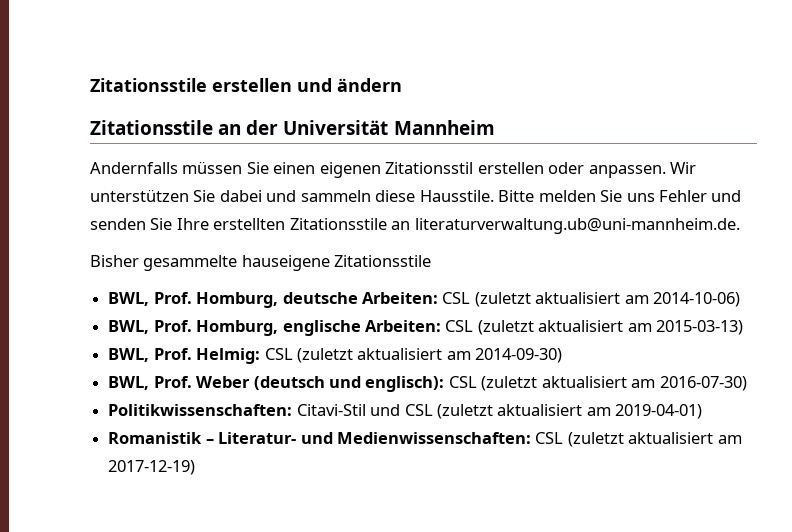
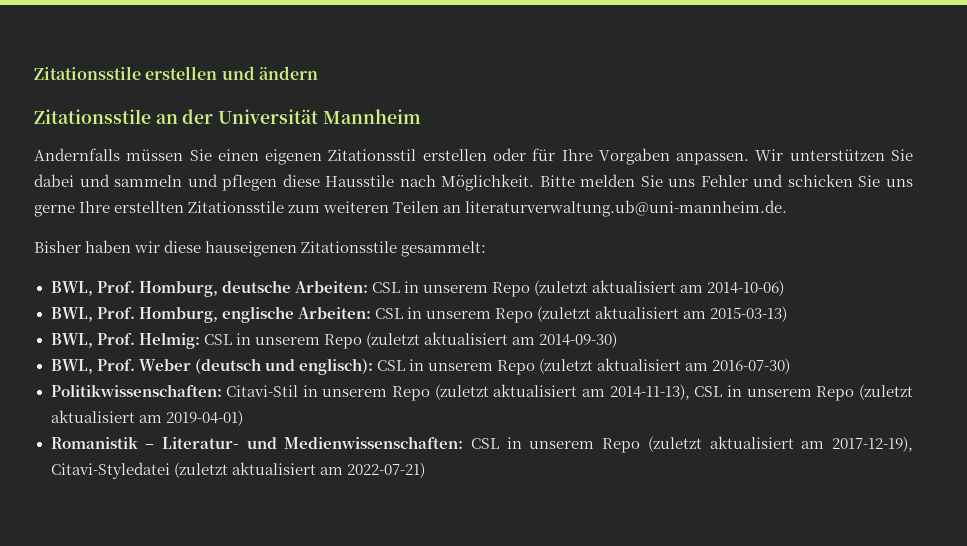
(585, 168) none -> [532,148,670,165] für Ihre Vorgaben
[375,190,494,202] diese Hausstile. -> [187,174,535,191] und pflegen diese Hausstile nach Möglichkeit.
[90,218,387,230] senden Sie Ihre erstellten Zitationsstile -> [787,174,913,187] [34,201,440,217] schicken Sie uns gerne Ihre erstellten Zitationsstile zum weiteren Teilen
[143,255,432,271] gesammelte hauseigene Zitationsstile -> [85,240,487,257] haben wir diese hauseigenen Zitationsstile gesammelt:
(471, 298) none -> [403,281,530,297] in unserem Repo
(474, 326) none -> [406,307,533,323] in unserem Repo
(293, 354) none -> [235,333,362,349] in unserem Repo
(477, 382) none -> [408,359,535,375] in unserem Repo
[370,404,433,416] und CSL -> [302,384,855,401] in unserem Repo (zuletzt aktualisiert am 2014-11-13), CSL in unserem Repo
[567,432,742,447] [108,460,196,475] (zuletzt aktualisiert am 2017-12-19) -> [506,436,914,453] [50,462,425,479] in unserem Repo (zuletzt aktualisiert am 2017-12-19), Citavi-Styledatei (zuletzt aktualisiert am 2022-07-21)

